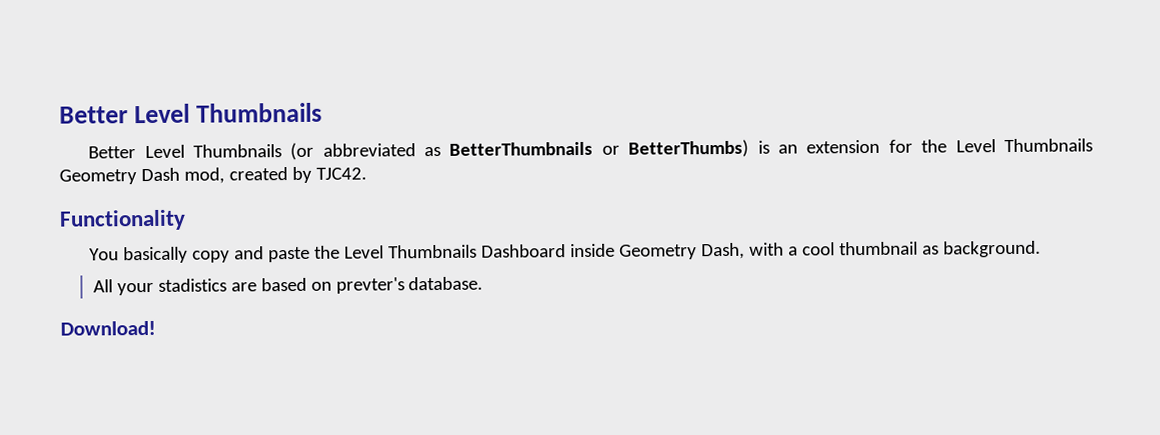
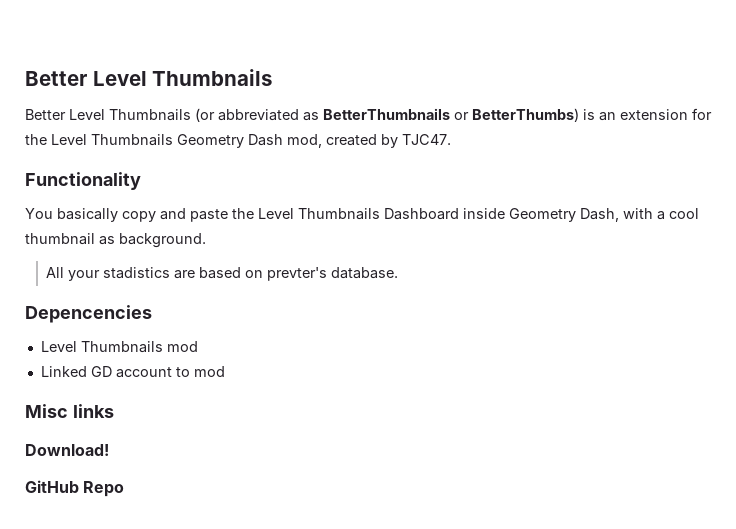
[315,167,367,180] TJC42. -> [402,134,451,145] TJC47.
(484, 283) none -> [25,305,152,323] [40,341,198,353] [40,366,225,378] [25,404,114,418] // Depencencies // Level Thumbnails mod // Linked GD account to mod // Misc links
(156, 328) none -> [25,480,125,497] // GitHub Repo

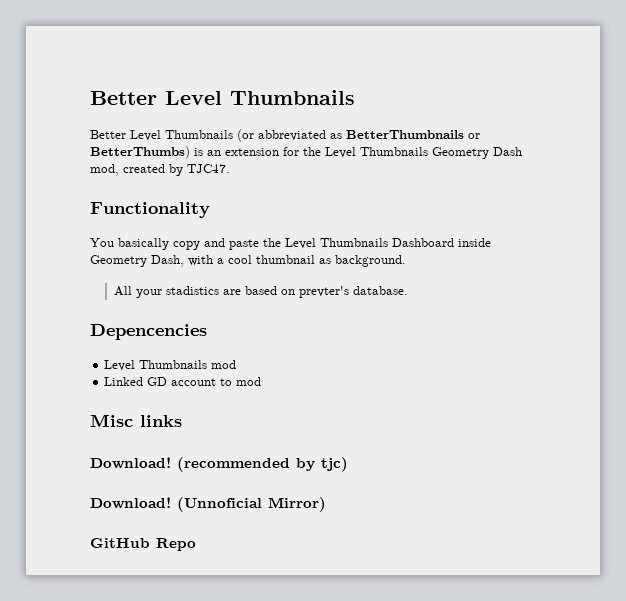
(109, 450) none -> [177,457,348,472] [90,497,326,512] (recommended by tjc) // Download! (Unnoficial Mirror)

